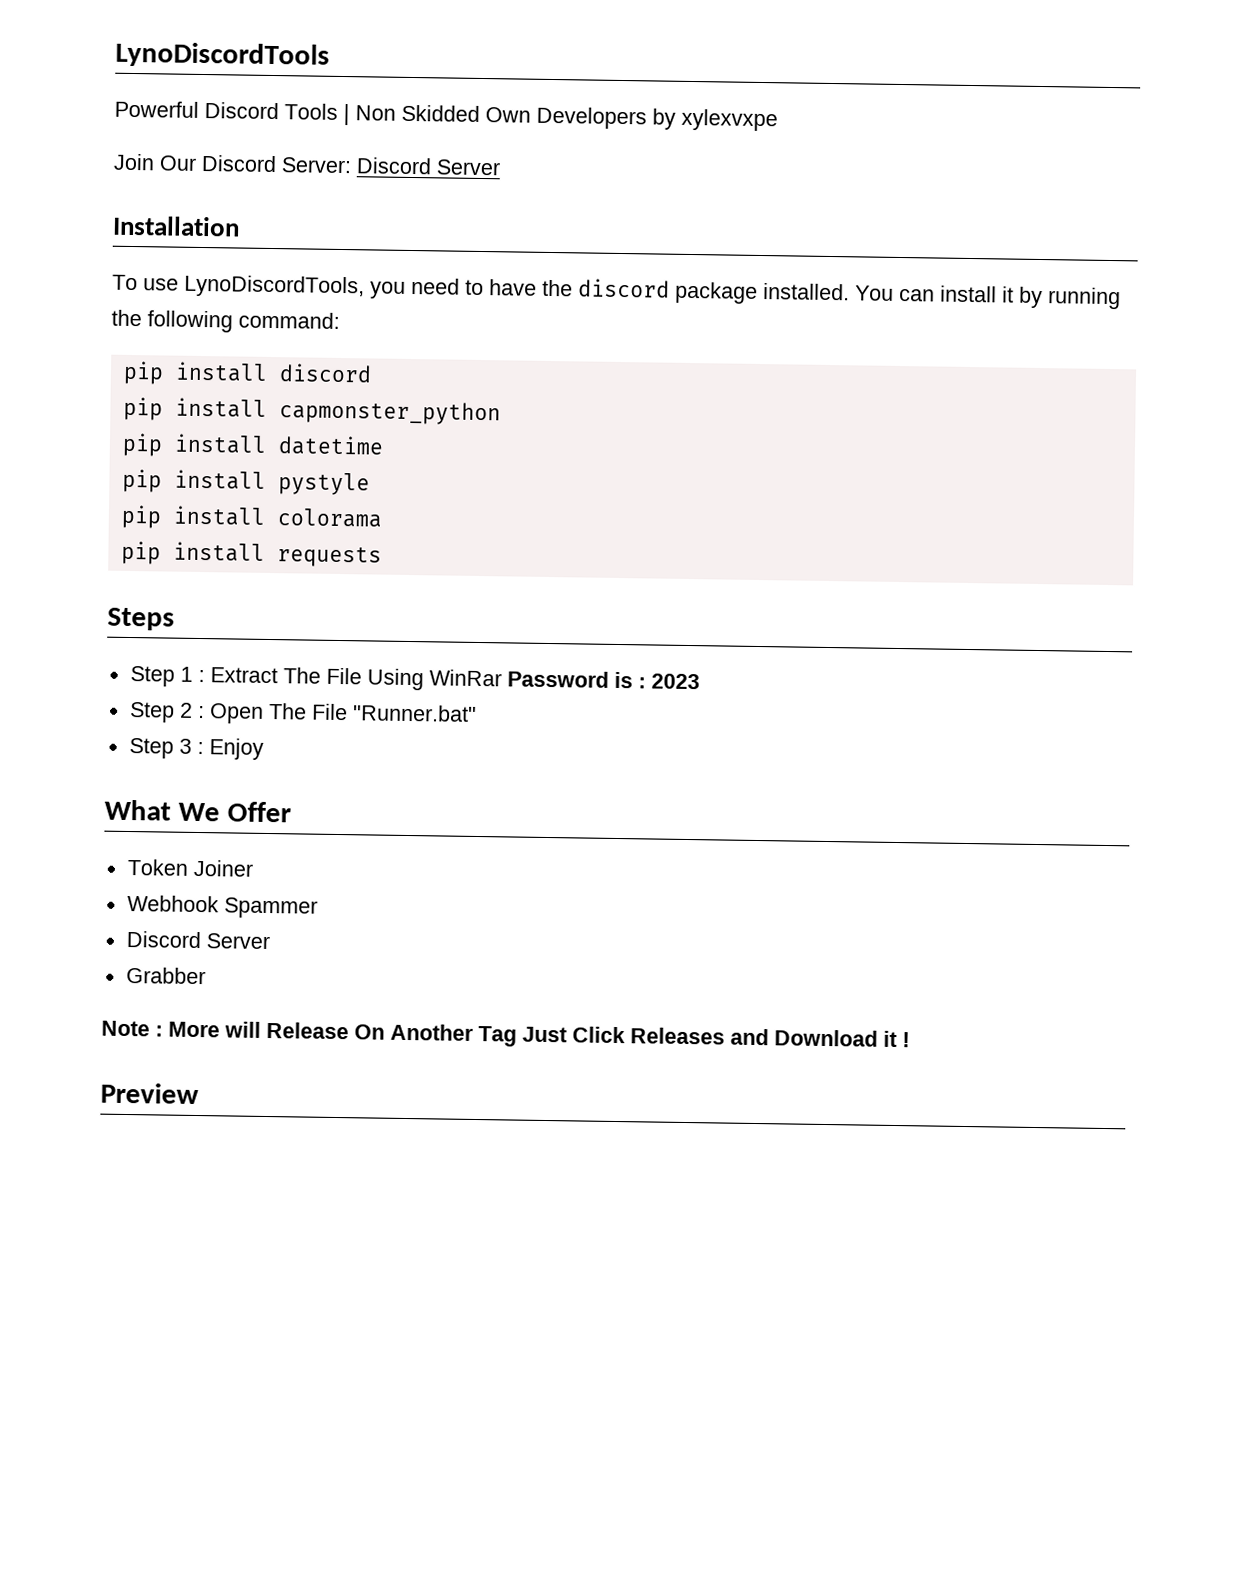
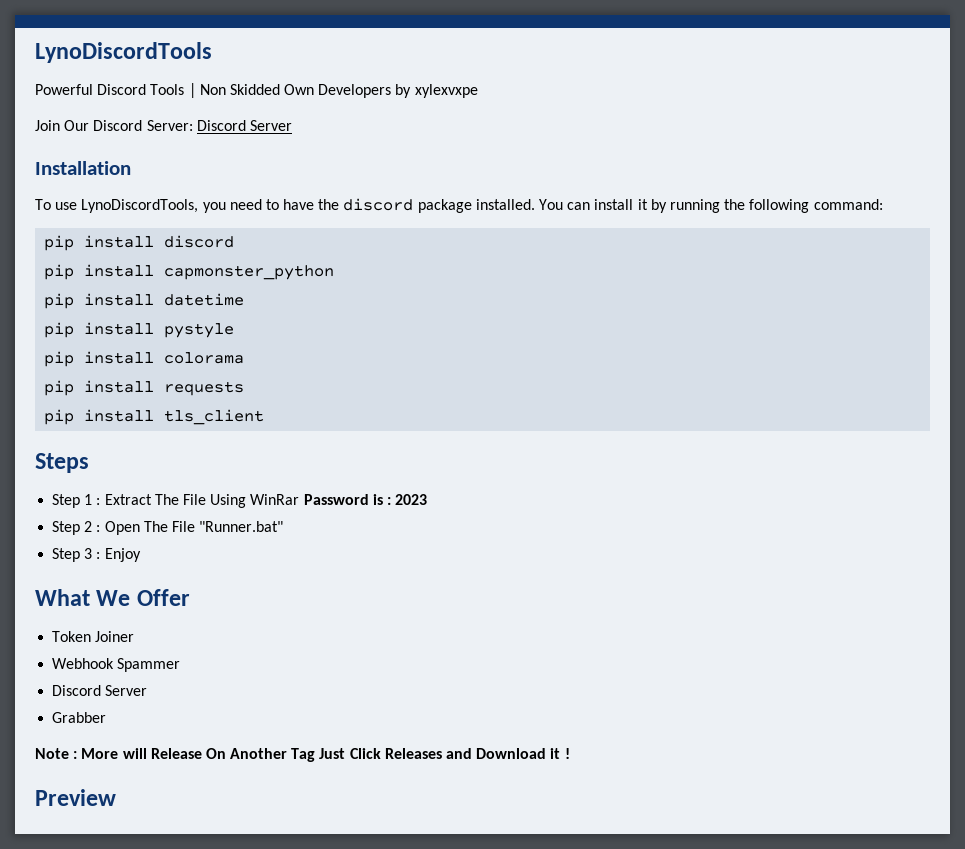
(382, 557) none -> [44,409,265,425] // pip install tls_client

